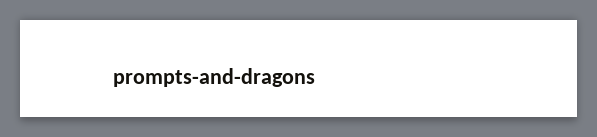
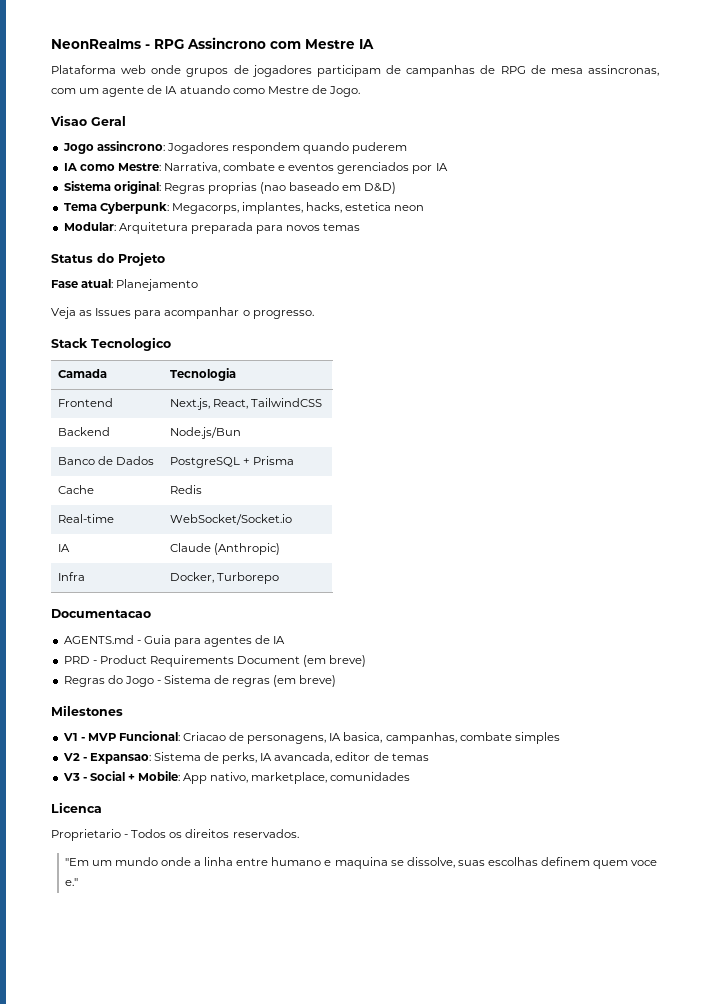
[113,68,315,87] prompts-and-dragons -> [51,37,374,49] [51,65,659,77] [51,85,360,97] [50,115,126,126] [62,141,408,154] [63,162,448,174] [63,181,397,194] [63,202,425,214] [63,222,361,234] [51,252,165,266] [51,279,199,291] [51,307,314,319] [51,337,171,351] [57,369,107,378] [169,368,236,381] [57,398,113,407] [169,398,323,410] [57,427,110,436] [169,427,241,439] [57,456,155,465] [169,456,295,468] [57,485,94,494] [169,485,202,494] [57,514,114,523] [169,514,292,525] [57,544,70,552] [169,543,281,555] [57,572,85,581] [169,572,280,584] [51,609,151,618] [63,635,286,647] [63,655,367,667] [63,675,337,687] [51,705,123,716] [62,731,560,744] [62,752,429,764] [62,771,411,784] [51,802,102,813] [51,829,299,841] [64,857,658,869] [64,878,78,886] NeonRealms - RPG Assincrono com Mestre IA // Plataforma web onde grupos de jogadores participam de campanhas de RPG de mesa assincronas, com um agente de IA atuando como Mestre de Jogo. // Visao Geral // Jogo assincrono: Jogadores respondem quando puderem // IA como Mestre: Narrativa, combate e eventos gerenciados por IA // Sistema original: Regras proprias (nao baseado em D&D) // Tema Cyberpunk: Megacorps, implantes, hacks, estetica neon // Modular: Arquitetura preparada para novos temas // Status do Projeto // Fase atual: Planejamento // Veja as Issues para acompanhar o progresso. // Stack Tecnologico // Camada | Tecnologia // Frontend | Next.js, React, TailwindCSS // Backend | Node.js/Bun // Banco de Dados | PostgreSQL + Prisma // Cache | Redis // Real-time | WebSocket/Socket.io // IA | Claude (Anthropic) // Infra | Docker, Turborepo // Documentacao // AGENTS.md - Guia para agentes de IA // PRD - Product Requirements Document (em breve) // Regras do Jogo - Sistema de regras (em breve) // Milestones // V1 - MVP Funcional: Criacao de personagens, IA basica, campanhas, combate simples // V2 - Expansao: Sistema de perks, IA avancada, editor de temas // V3 - Social + Mobile: App nativo, marketplace, comunidades // Licenca // Proprietario - Todos os direitos reservados. // "Em um mundo onde a linha entre humano e maquina se dissolve, suas escolhas definem quem voce e."

